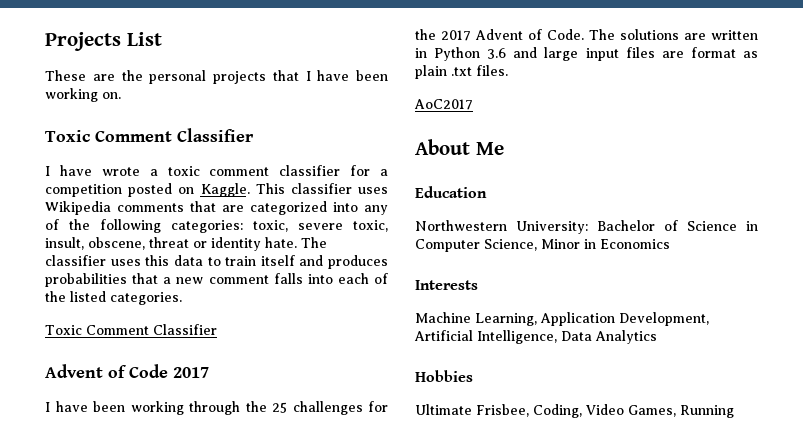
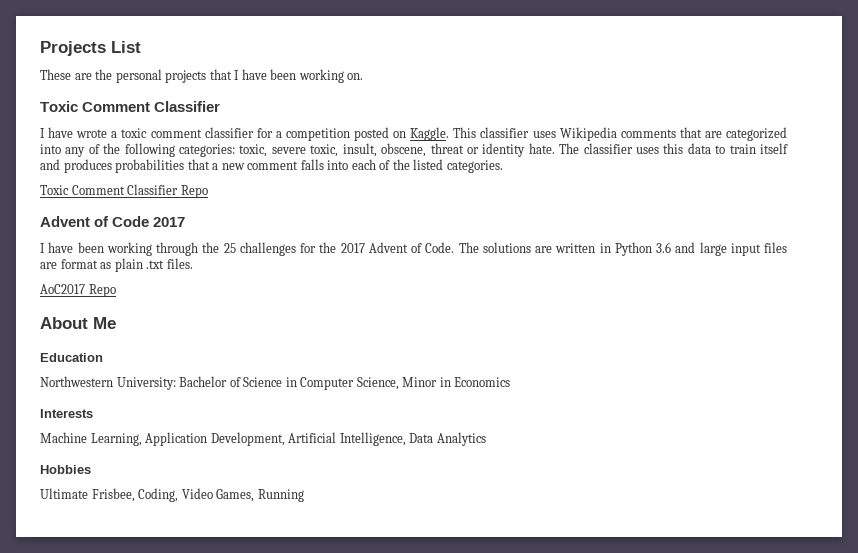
(217, 329) none -> [180,185,208,198] Repo
(473, 104) none -> [88,284,116,297] Repo

